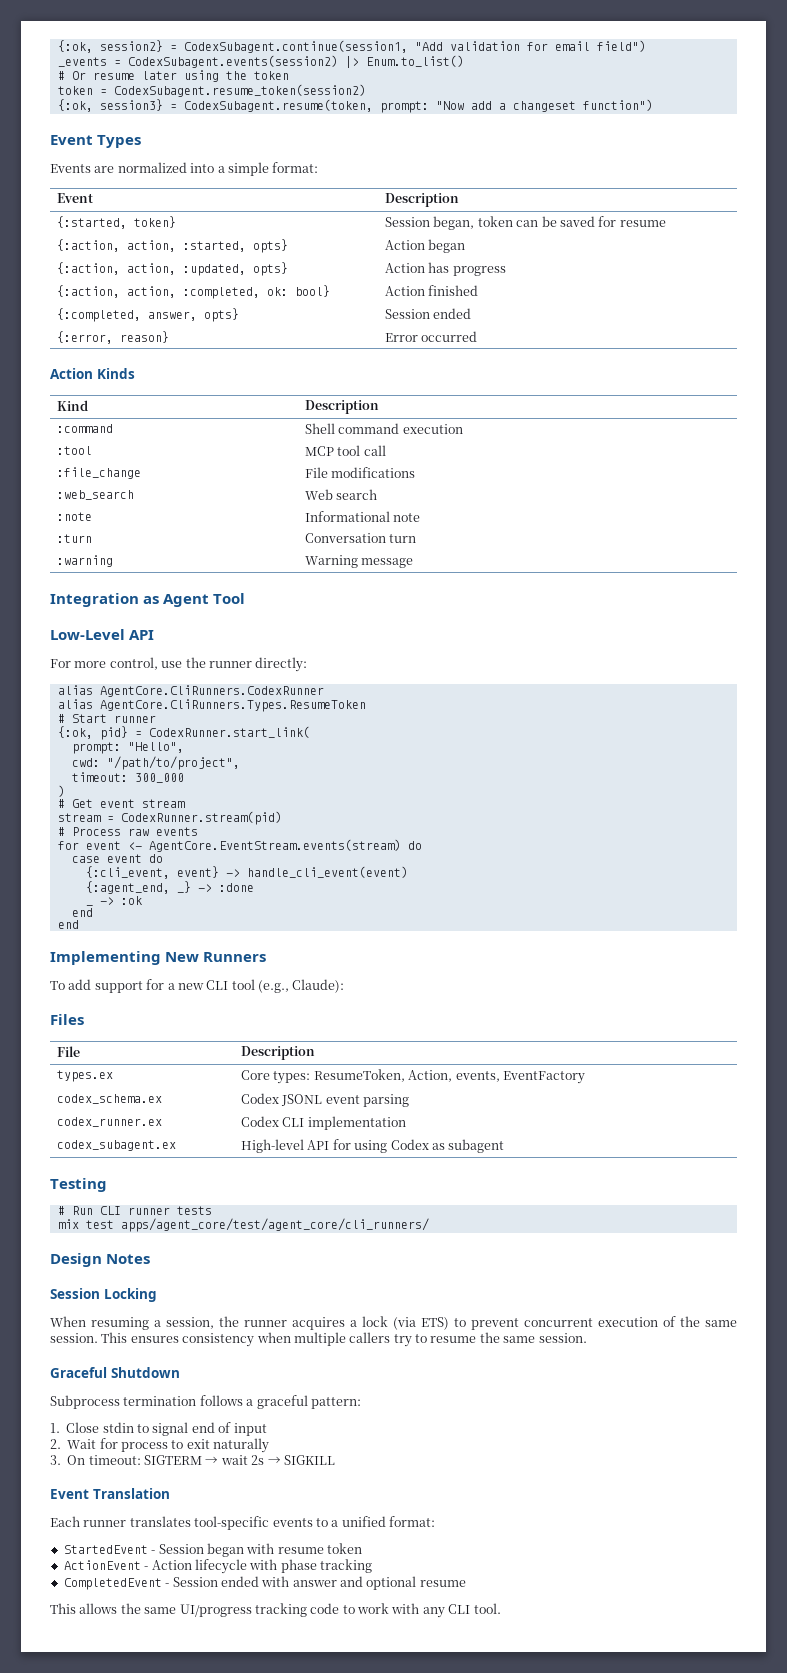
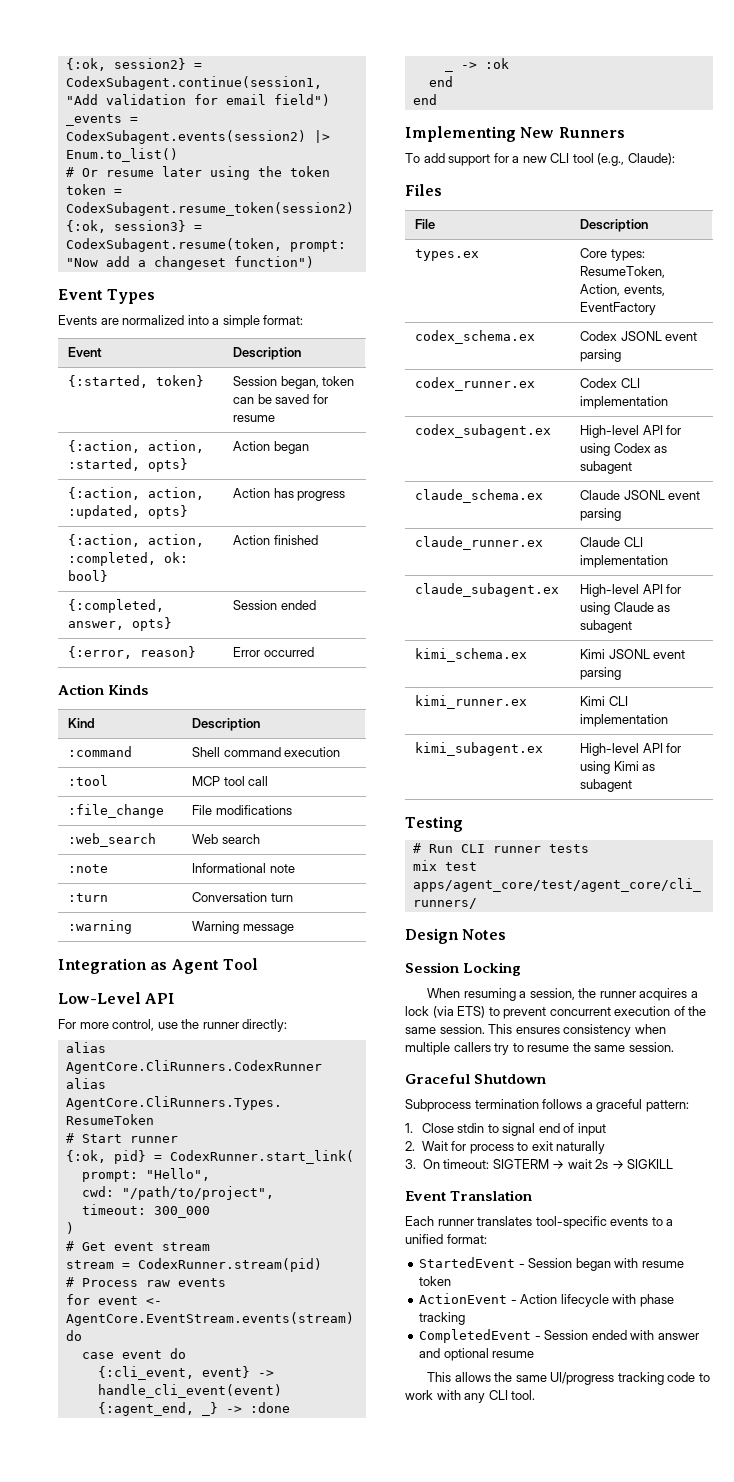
(505, 1146) none -> [415,489,544,503] [580,490,701,500] [580,508,622,521] [415,536,544,550] [580,537,643,547] [580,555,669,568] [415,583,560,597] [580,584,682,597] [580,602,671,615] [580,620,633,633] [415,648,528,662] [580,649,686,659] [580,667,622,680] [415,695,528,709] [580,696,628,706] [580,714,669,727] [415,742,544,756] [580,743,682,756] [580,761,656,774] [580,779,633,792] // claude_schema.ex | Claude JSONL event parsing // claude_runner.ex | Claude CLI implementation // claude_subagent.ex | High-level API for using Claude as subagent // kimi_schema.ex | Kimi JSONL event parsing // kimi_runner.ex | Kimi CLI implementation // kimi_subagent.ex | High-level API for using Kimi as subagent

